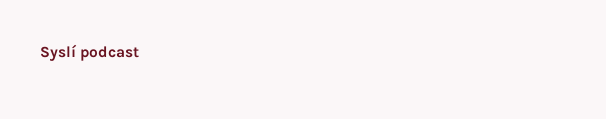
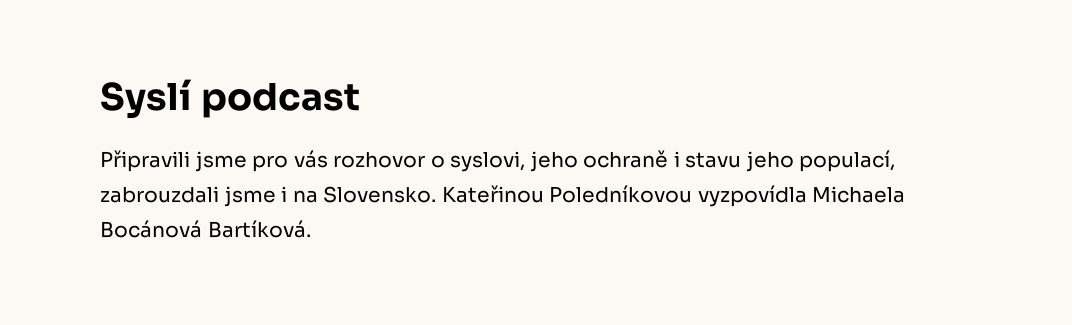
(140, 53) none -> [100,150,896,172] [100,185,906,207] [100,220,311,238] // Připravili jsme pro vás rozhovor o syslovi, jeho ochraně i stavu jeho populací, zabrouzdali jsme i na Slovensko. Kateřinou Poledníkovou vyzpovídla Michaela Bocánová Bartíková.

